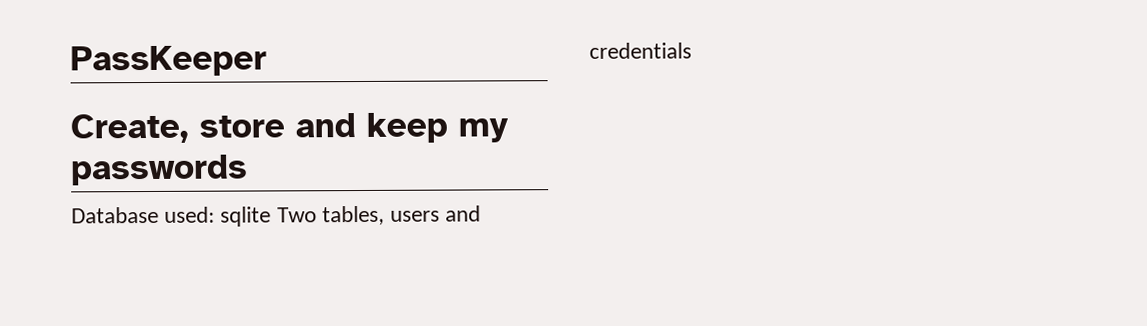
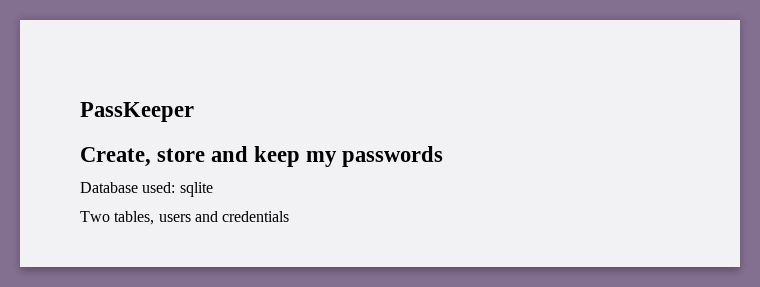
(272, 216) none -> (213, 189) //

